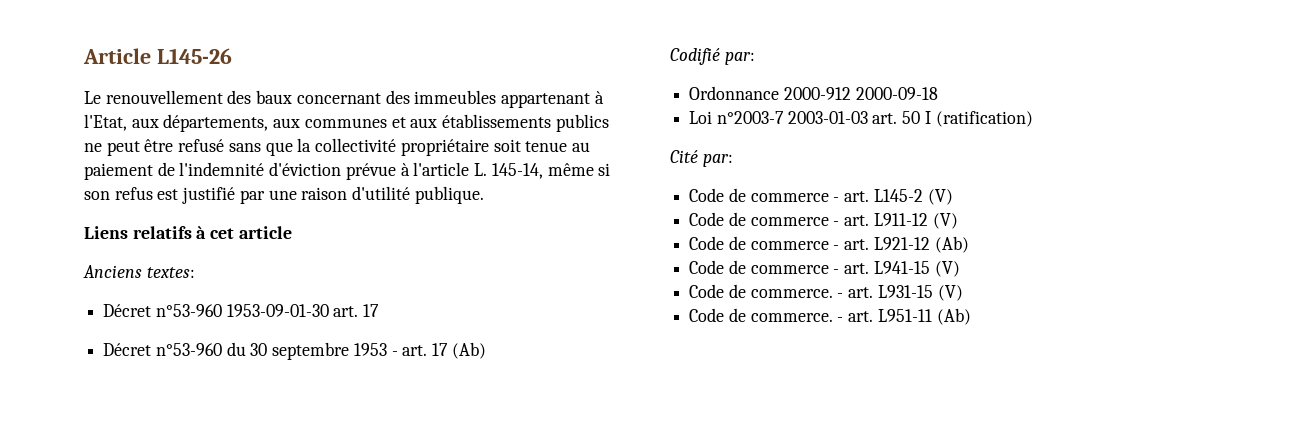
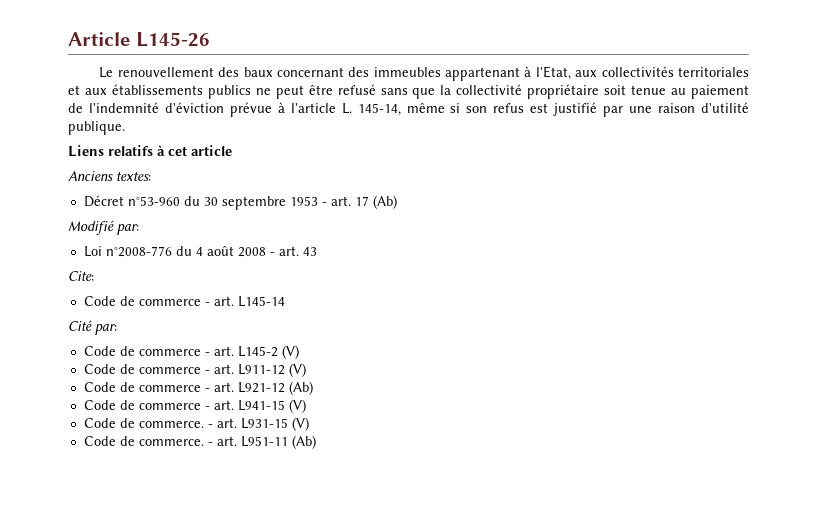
[163,114,387,132] départements, aux communes -> [601,66,750,77] collectivités territoriales
[103,304,380,317] // Décret n°53-960 1953-09-01-30 art. 17 -> (151, 176) none
[670,48,755,65] [689,86,938,100] [689,111,1033,127] Codifié par: // Ordonnance 2000-912 2000-09-18 // Loi n°2003-7 2003-01-03 art. 50 I (ratification) -> [68,220,139,235] [83,246,317,257] [68,271,94,281] [83,296,285,307] Modifié par: // Loi n°2008-776 du 4 août 2008 - art. 43 // Cite: // Code de commerce - art. L145-14

